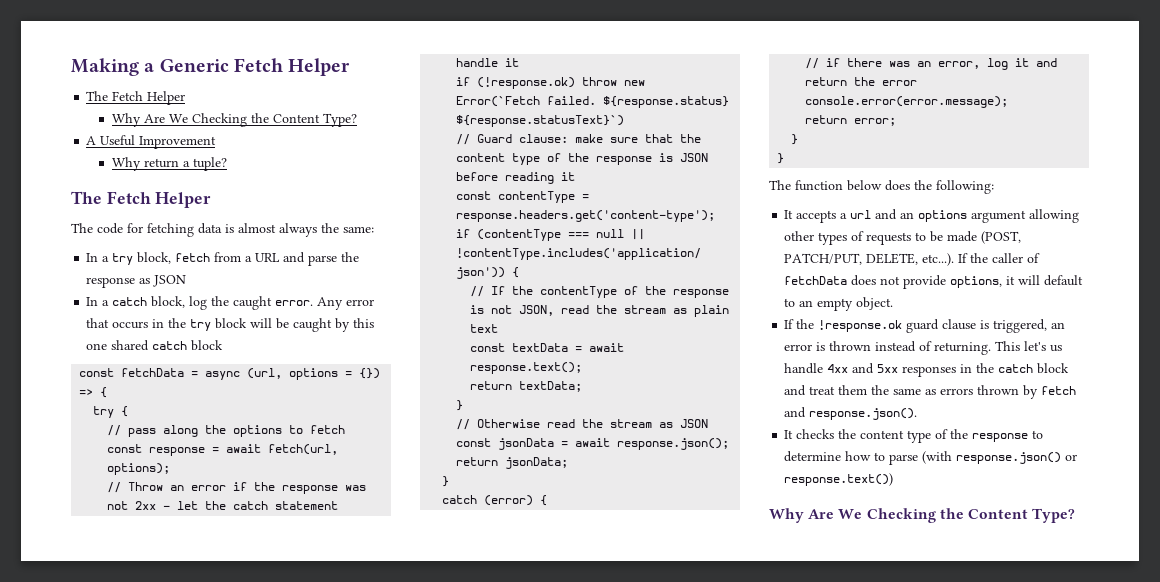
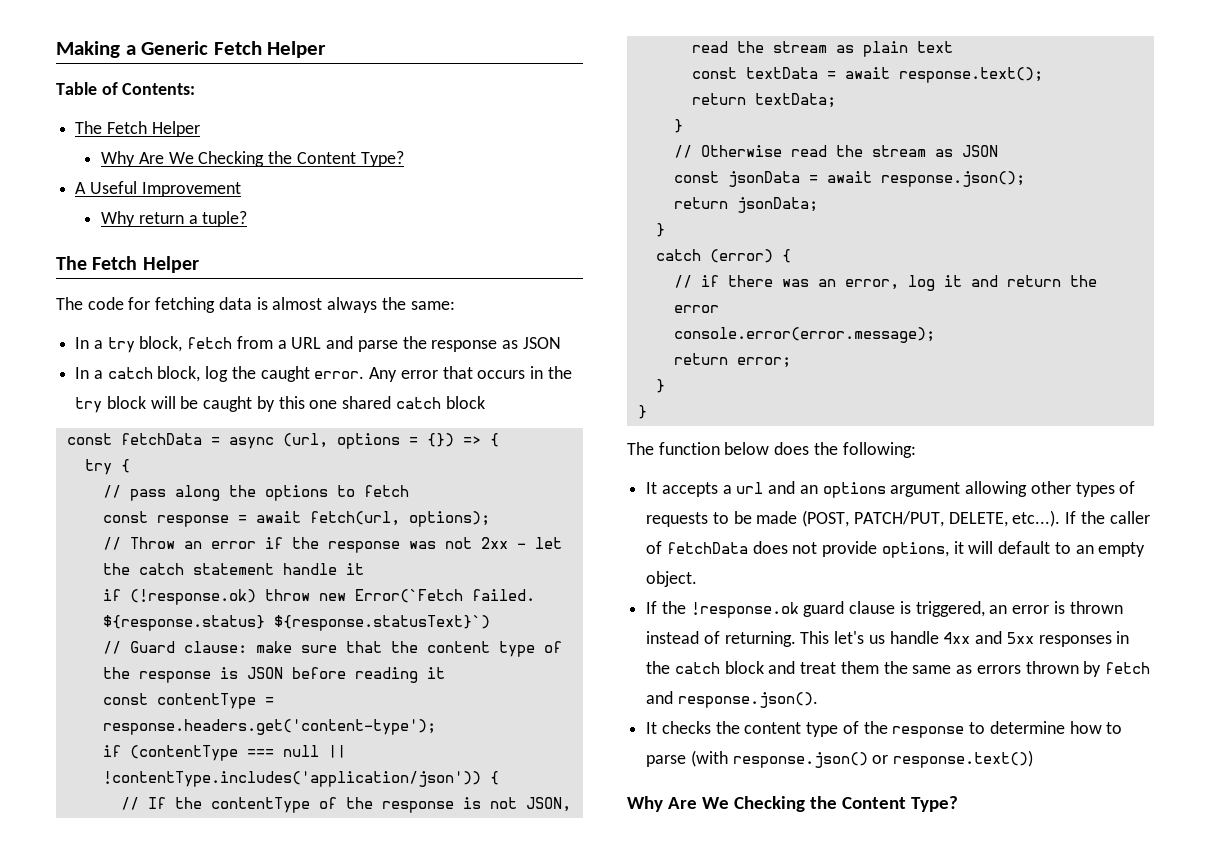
(351, 67) none -> [56,82,196,95] // Table of Contents:

